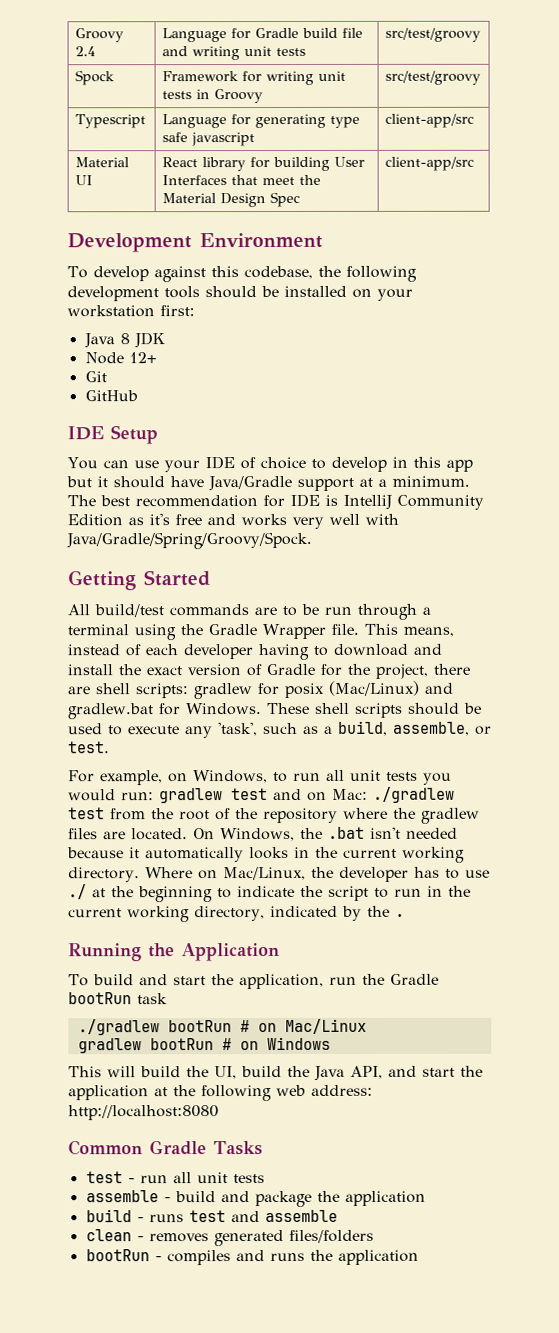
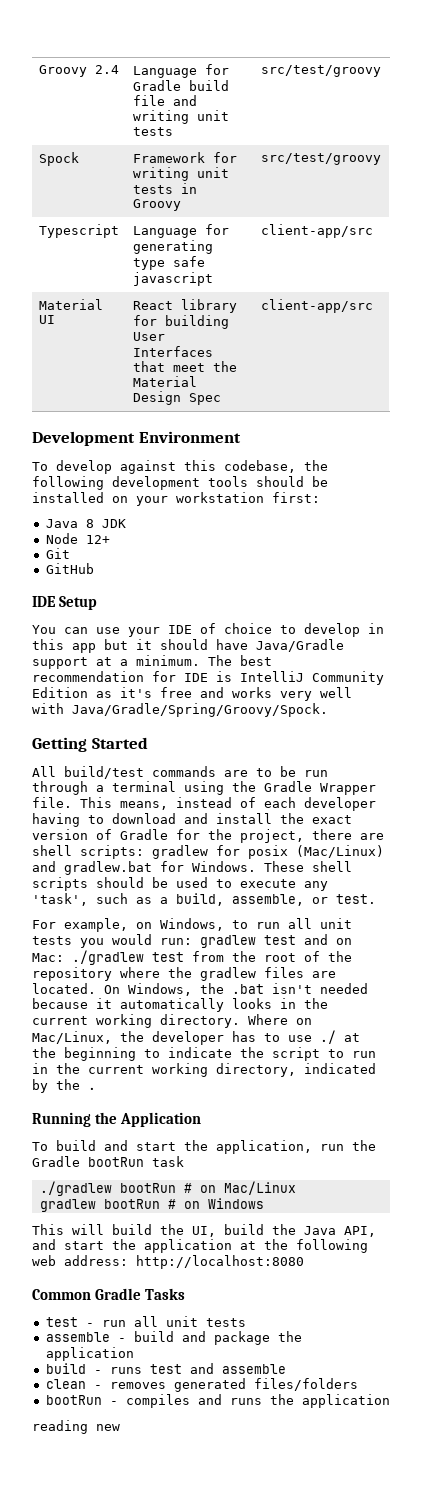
(419, 1257) none -> [32,1420,120,1434] // reading new

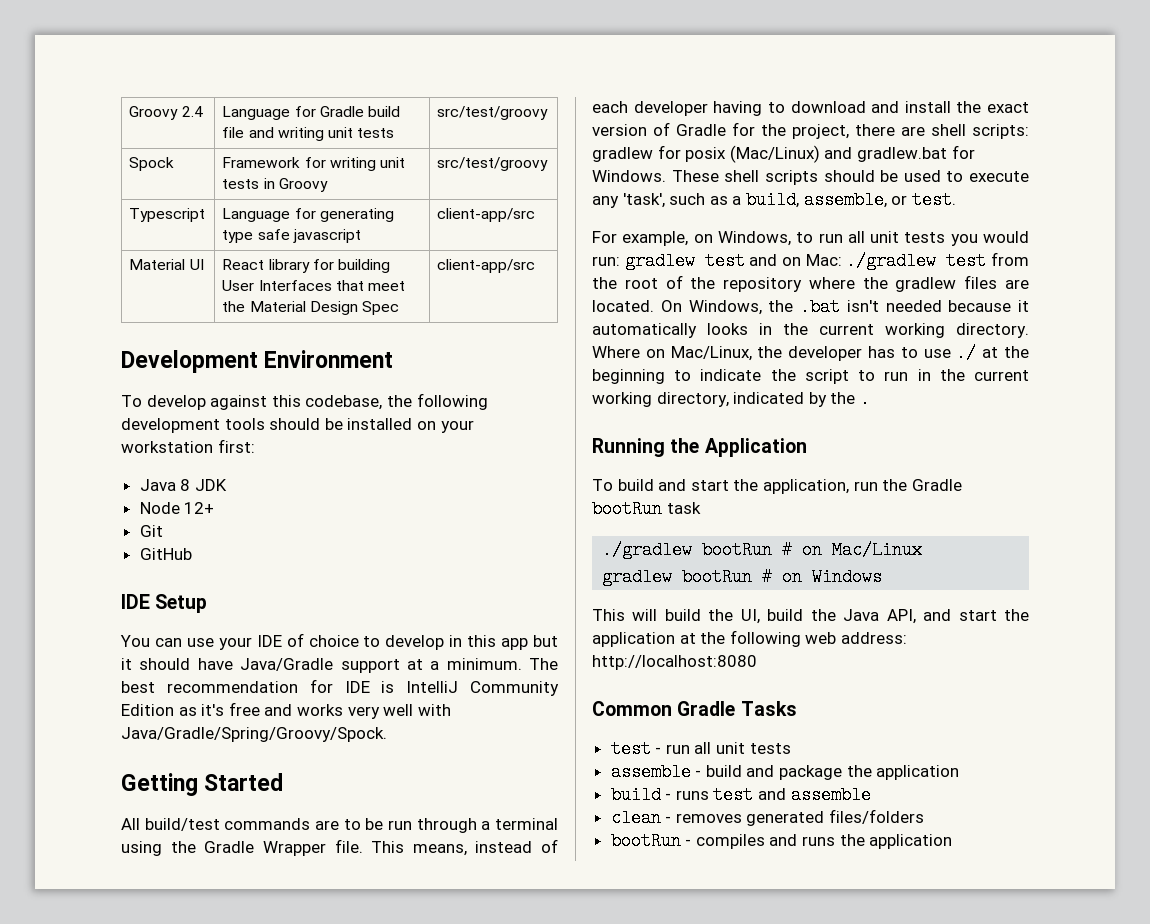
[32,1420,120,1434] // reading new -> (953, 841) none

